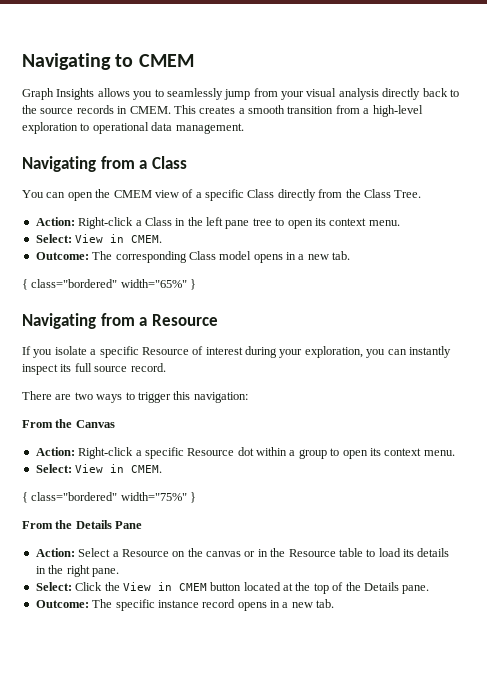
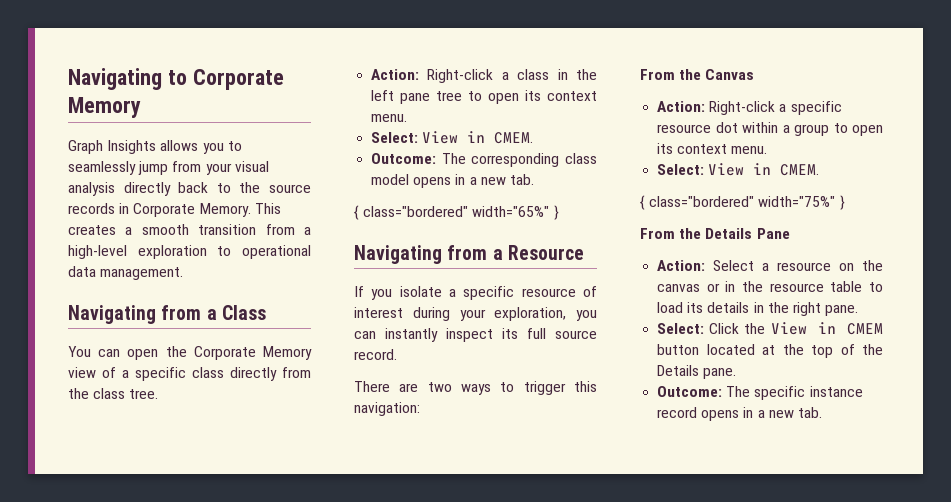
[138,54,194,67] CMEM -> [192,69,284,90] [68,97,141,118] Corporate Memory
[129,106,171,114] CMEM. -> [133,203,251,217] Corporate Memory.
[113,190,152,198] CMEM -> [193,346,312,360] Corporate Memory
[247,189,275,198] Class -> [192,367,224,378] class
[363,189,422,198] [35,217,172,229] Class Tree. // Action: Right-click a Class -> [93,388,159,399] [371,69,550,83] class tree. // Action: Right-click a class
[188,251,216,260] Class -> [565,153,597,164] class
[141,347,189,355] Resource -> [521,288,576,297] resource
[187,448,235,456] Resource -> [657,124,712,133] resource
[121,549,169,557] Resource -> [777,262,832,271] resource
[288,549,336,557] Resource -> [769,283,824,292] resource

